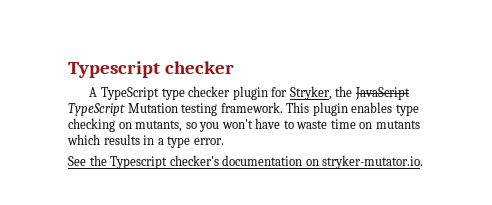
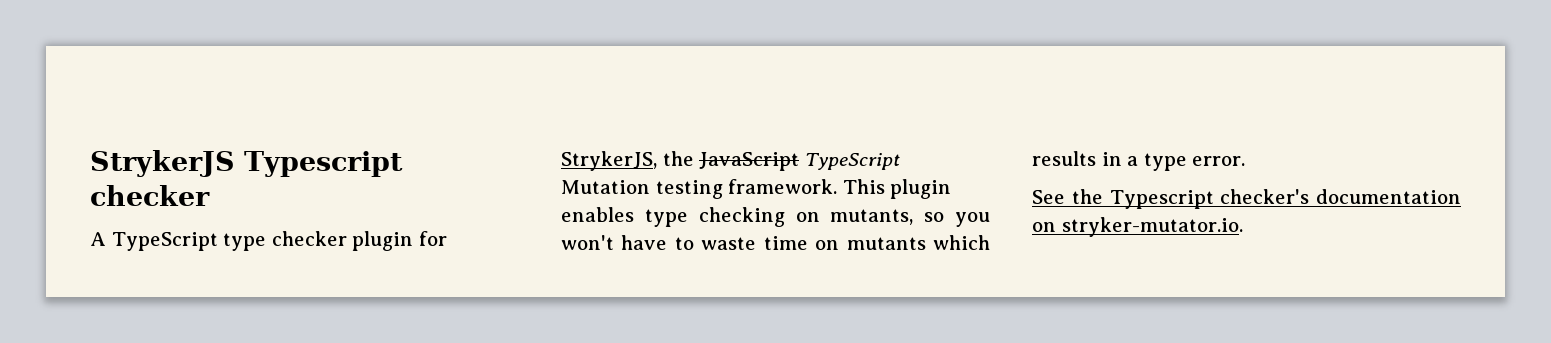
(68, 69) none -> [90,150,235,177] StrykerJS
[289,86,332,100] Stryker, -> [561,151,657,171] StrykerJS,

